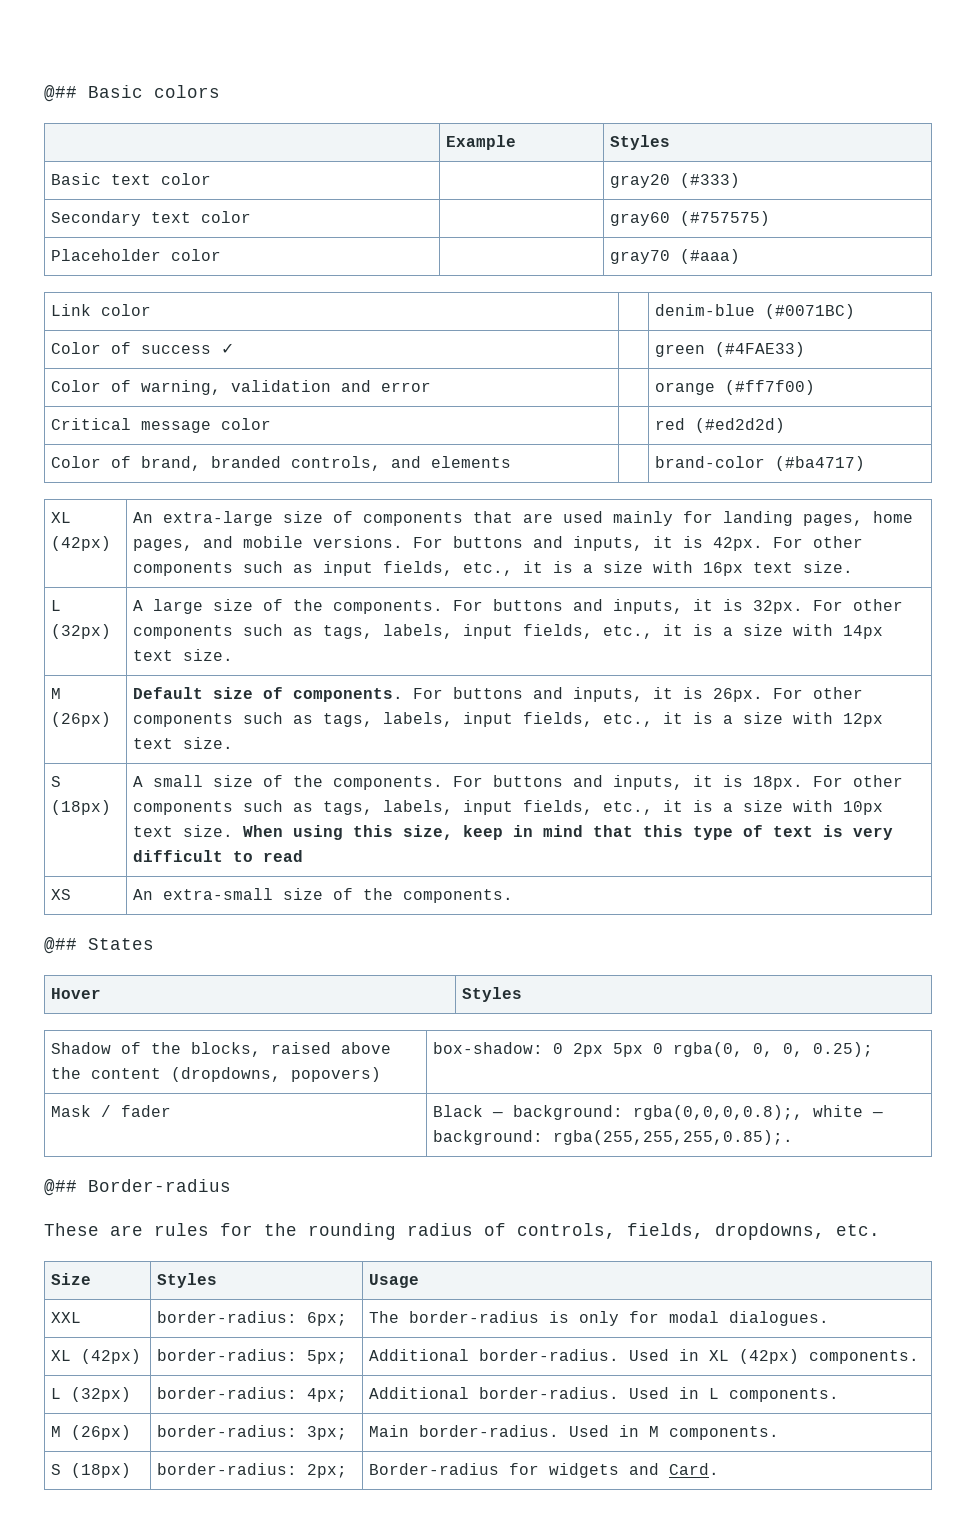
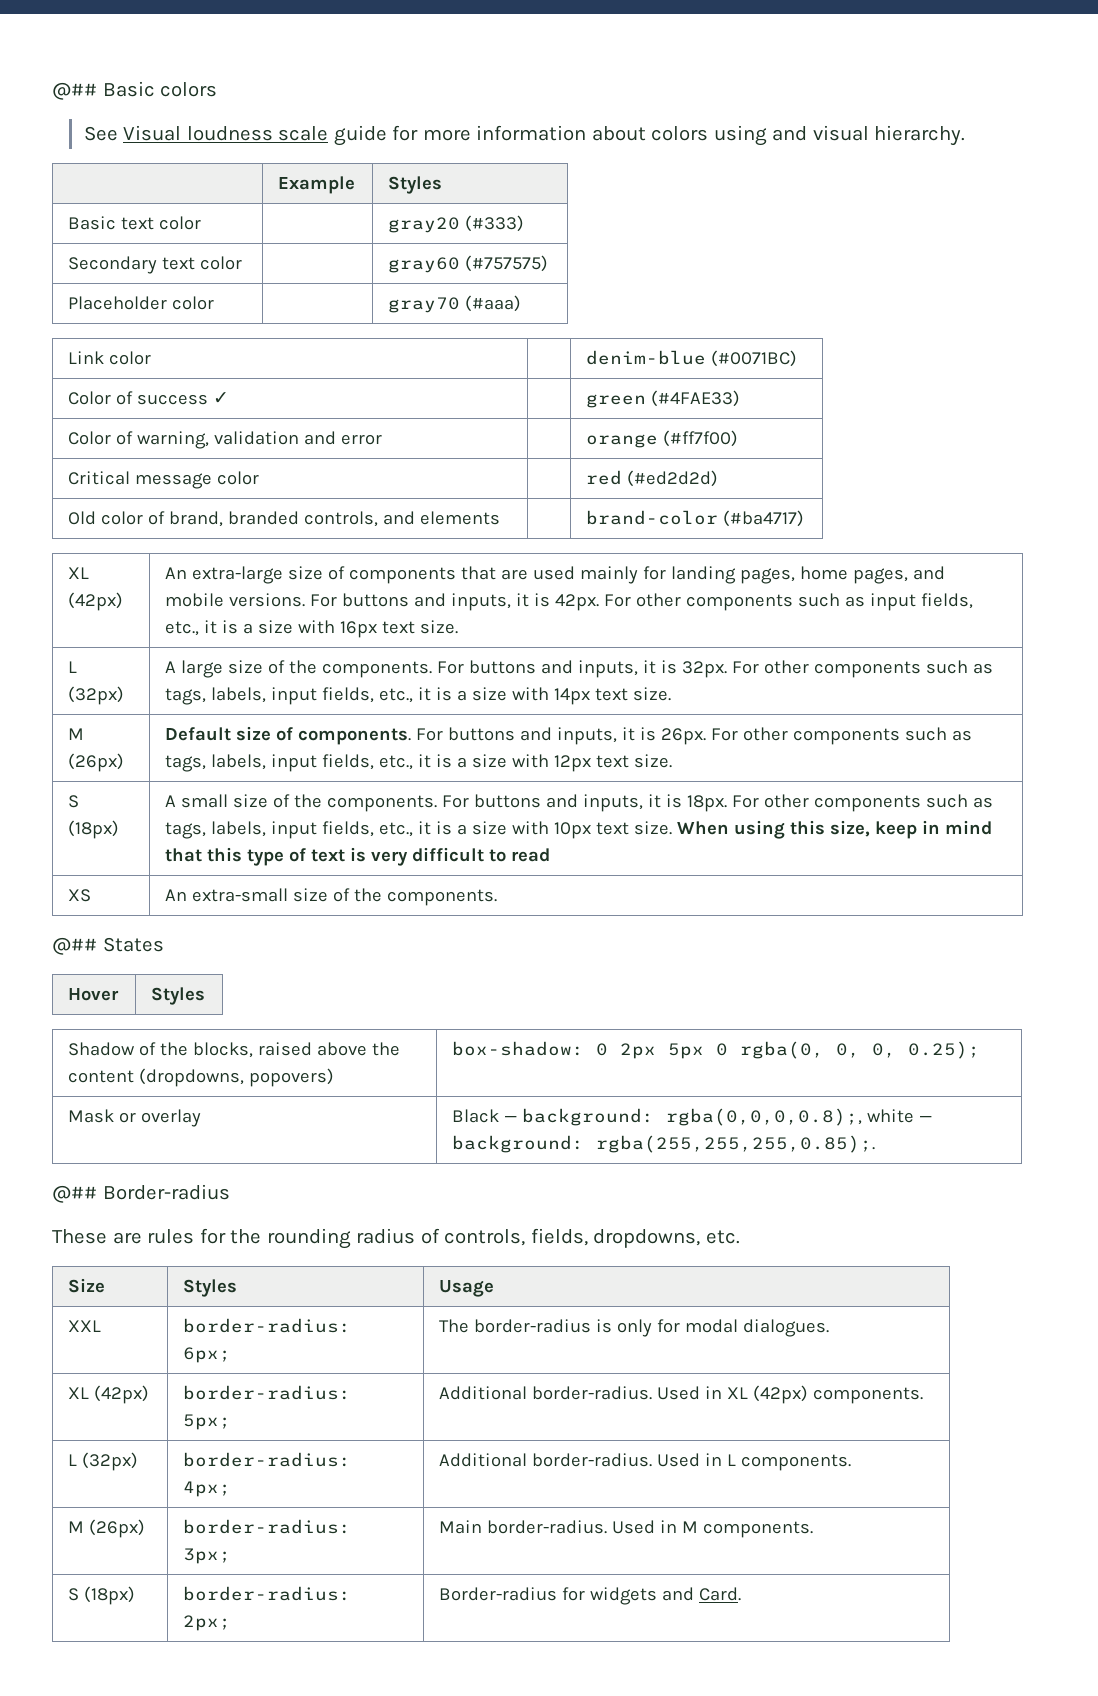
(220, 91) none -> [83,125,966,146] // See Visual loudness scale guide for more information about colors using and visual hierarchy.
[51,456,102,468] Color -> [68,511,144,525] Old color
[101,1105,172,1117] / fader -> [119,1109,202,1127] or overlay

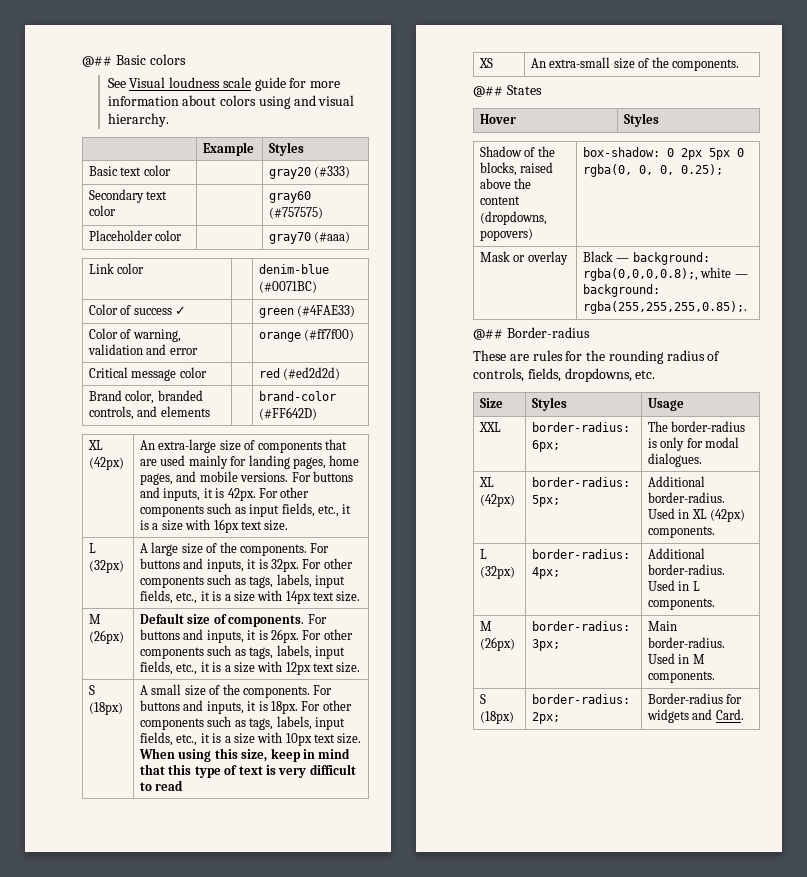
[68,511,224,527] Old color of brand, -> [89,390,155,404] Brand color,
[723,510,805,527] (#ba4717) -> [259,407,318,420] (#FF642D)

